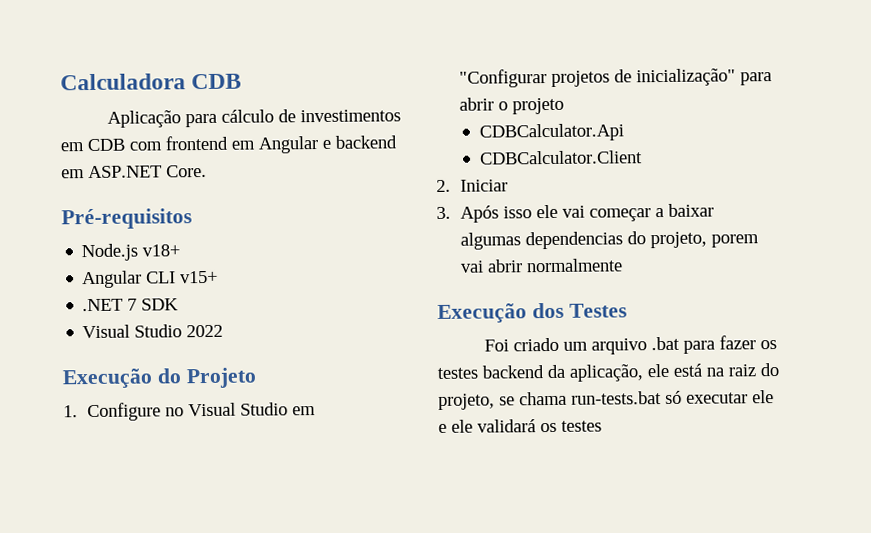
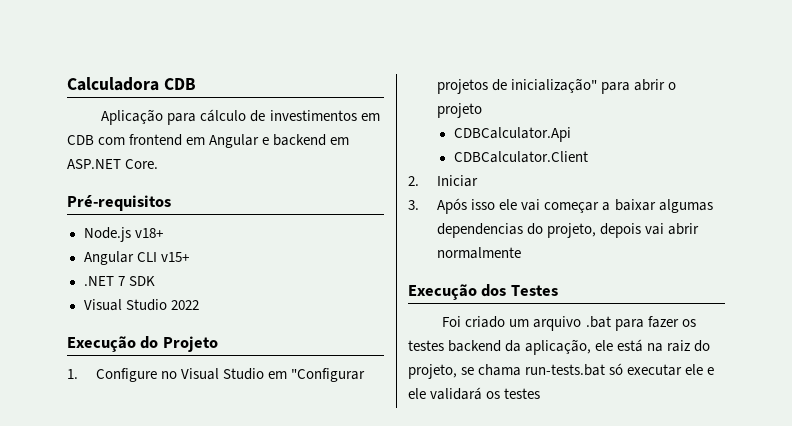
[710,234,759,248] porem -> [600,223,642,238] depois

